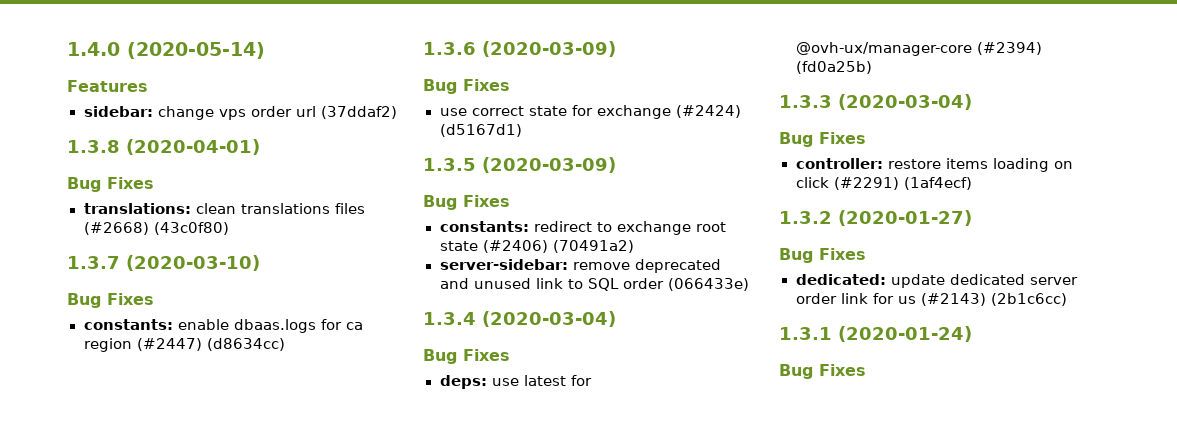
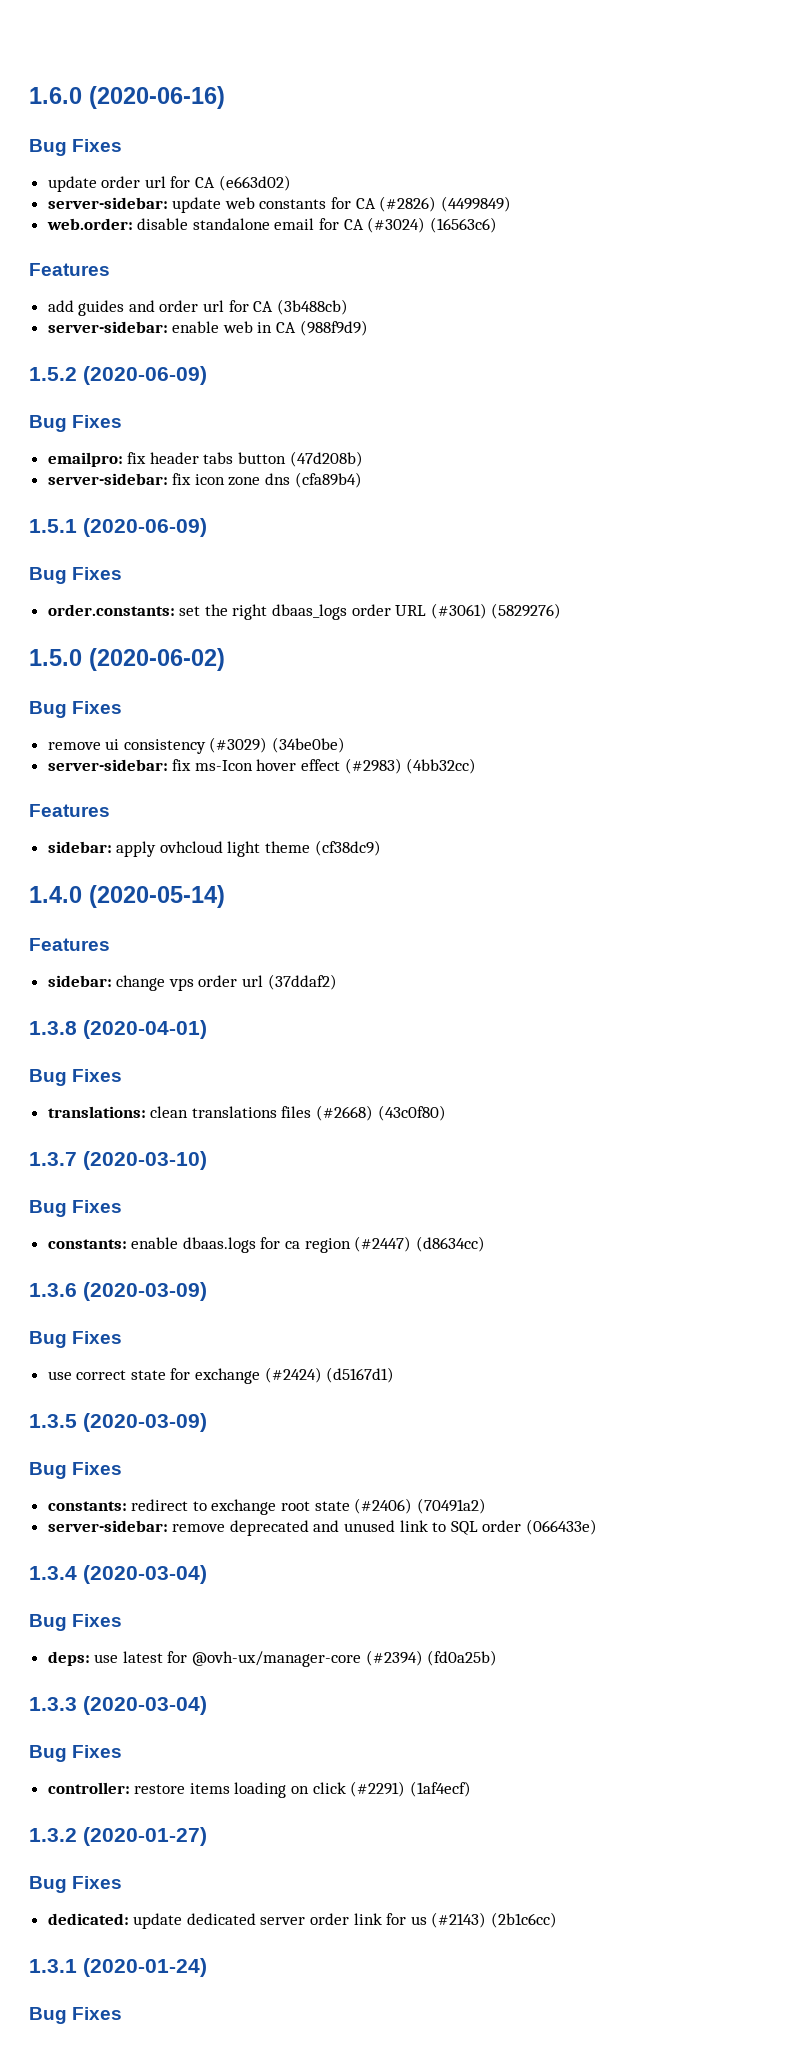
(67, 49) none -> [29,86,225,109] [29,139,123,156] [47,175,291,192] [47,196,511,213] [46,217,497,233] [29,263,110,276] [47,299,348,316] [47,320,368,336] [29,366,207,385] [29,415,123,432] [47,451,363,467] [47,472,362,488] [29,518,207,537] [29,567,123,584] [47,603,562,620] [29,648,225,671] [29,701,123,718] [47,737,346,754] [47,758,477,774] [29,804,110,817] [47,840,381,857] 1.6.0 (2020-06-16) // Bug Fixes // update order url for CA (e663d02) // server-sidebar: update web constants for CA (#2826) (4499849) // web.order: disable standalone email for CA (#3024) (16563c6) // Features // add guides and order url for CA (3b488cb) // server-sidebar: enable web in CA (988f9d9) // 1.5.2 (2020-06-09) // Bug Fixes // emailpro: fix header tabs button (47d208b) // server-sidebar: fix icon zone dns (cfa89b4) // 1.5.1 (2020-06-09) // Bug Fixes // order.constants: set the right dbaas_logs order URL (#3061) (5829276) // 1.5.0 (2020-06-02) // Bug Fixes // remove ui consistency (#3029) (34be0be) // server-sidebar: fix ms-Icon hover effect (#2983) (4bb32cc) // Features // sidebar: apply ovhcloud light theme (cf38dc9) //

